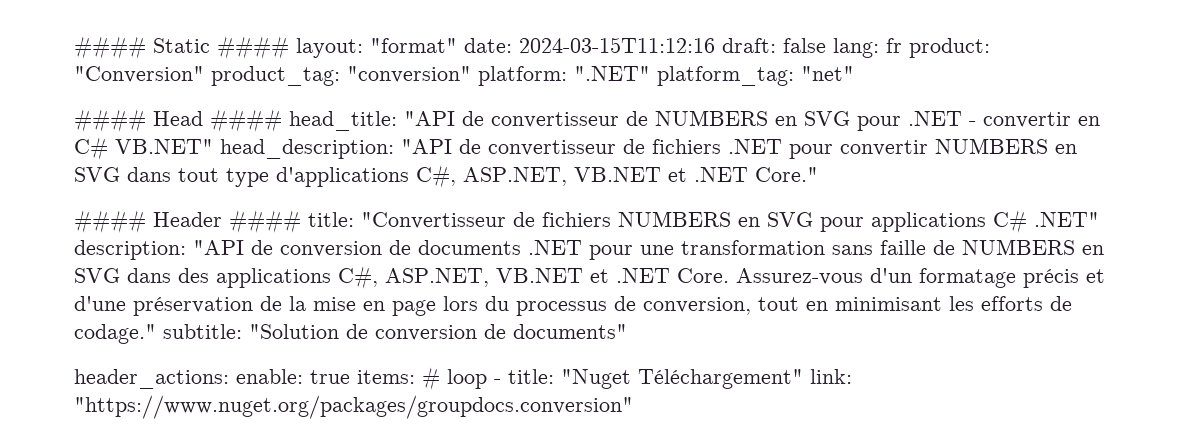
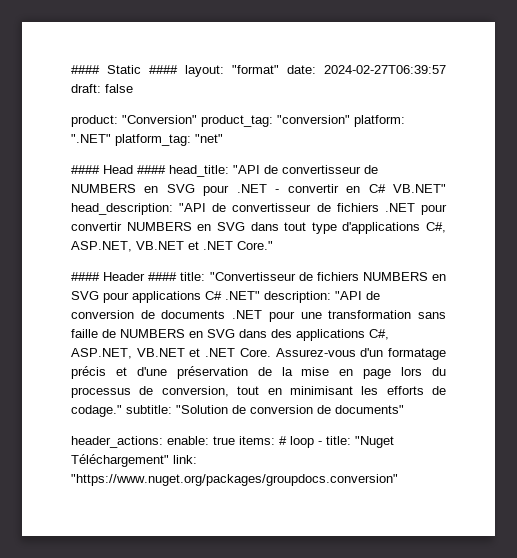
[519,37,715,53] 2024-03-15T11:12:16 -> [324,65,446,74] 2024-02-27T06:39:57
[833,38,902,58] lang: fr -> (133, 88) //

